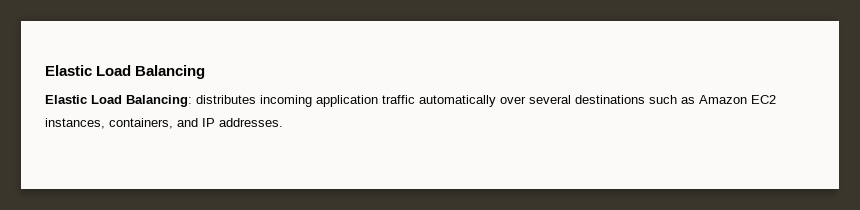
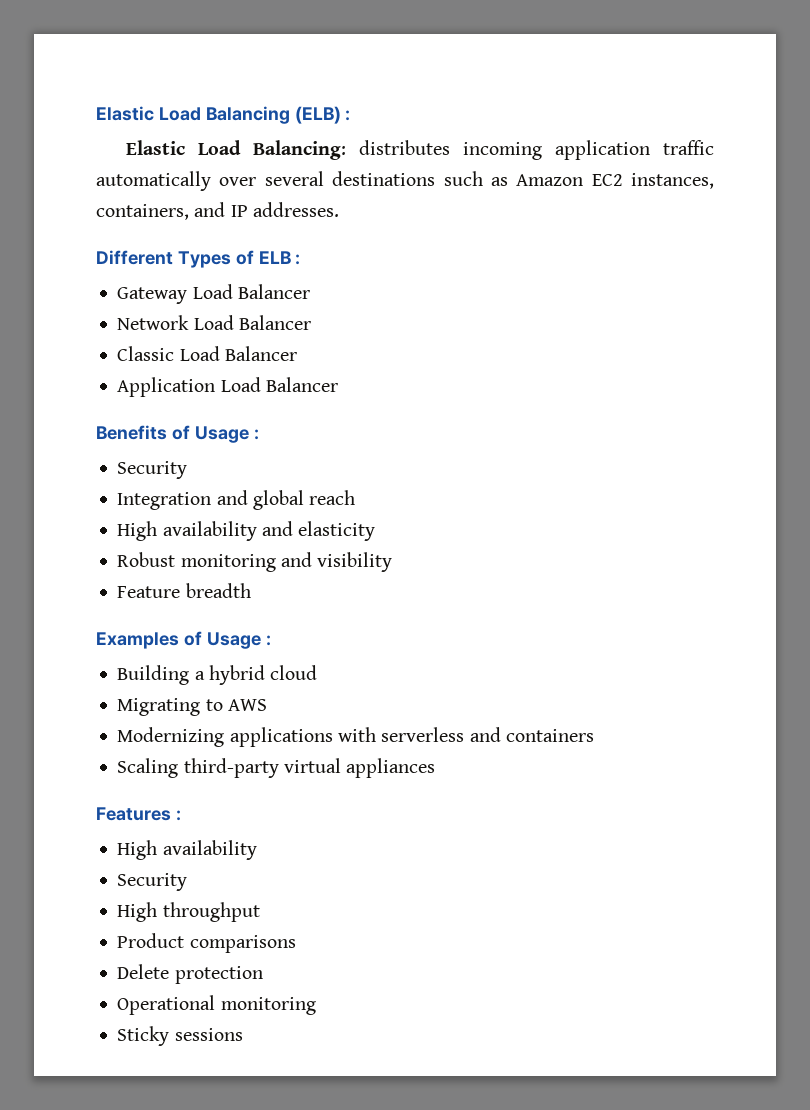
(206, 72) none -> [294,106,351,124] (ELB) :
(283, 122) none -> [96,250,301,268] [117,284,310,304] [117,315,311,330] [117,346,297,361] [117,377,338,397] [96,425,259,443] [117,461,188,479] [117,490,356,510] [117,521,376,541] [117,552,393,572] [117,583,251,598] [96,631,271,649] [117,665,318,685] [117,698,267,716] [117,727,594,747] [117,758,436,778] [96,807,181,821] [117,840,257,860] [117,873,188,891] [117,902,260,922] [117,933,296,953] [117,964,263,984] [117,995,316,1015] [117,1026,243,1046] // Different Types of ELB : // Gateway Load Balancer // Network Load Balancer // Classic Load Balancer // Application Load Balancer // Benefits of Usage : // Security // Integration and global reach // High availability and elasticity // Robust monitoring and visibility // Feature breadth // Examples of Usage : // Building a hybrid cloud // Migrating to AWS // Modernizing applications with serverless and containers // Scaling third-party virtual appliances // Features : // High availability // Security // High throughput // Product comparisons // Delete protection // Operational monitoring // Sticky sessions

